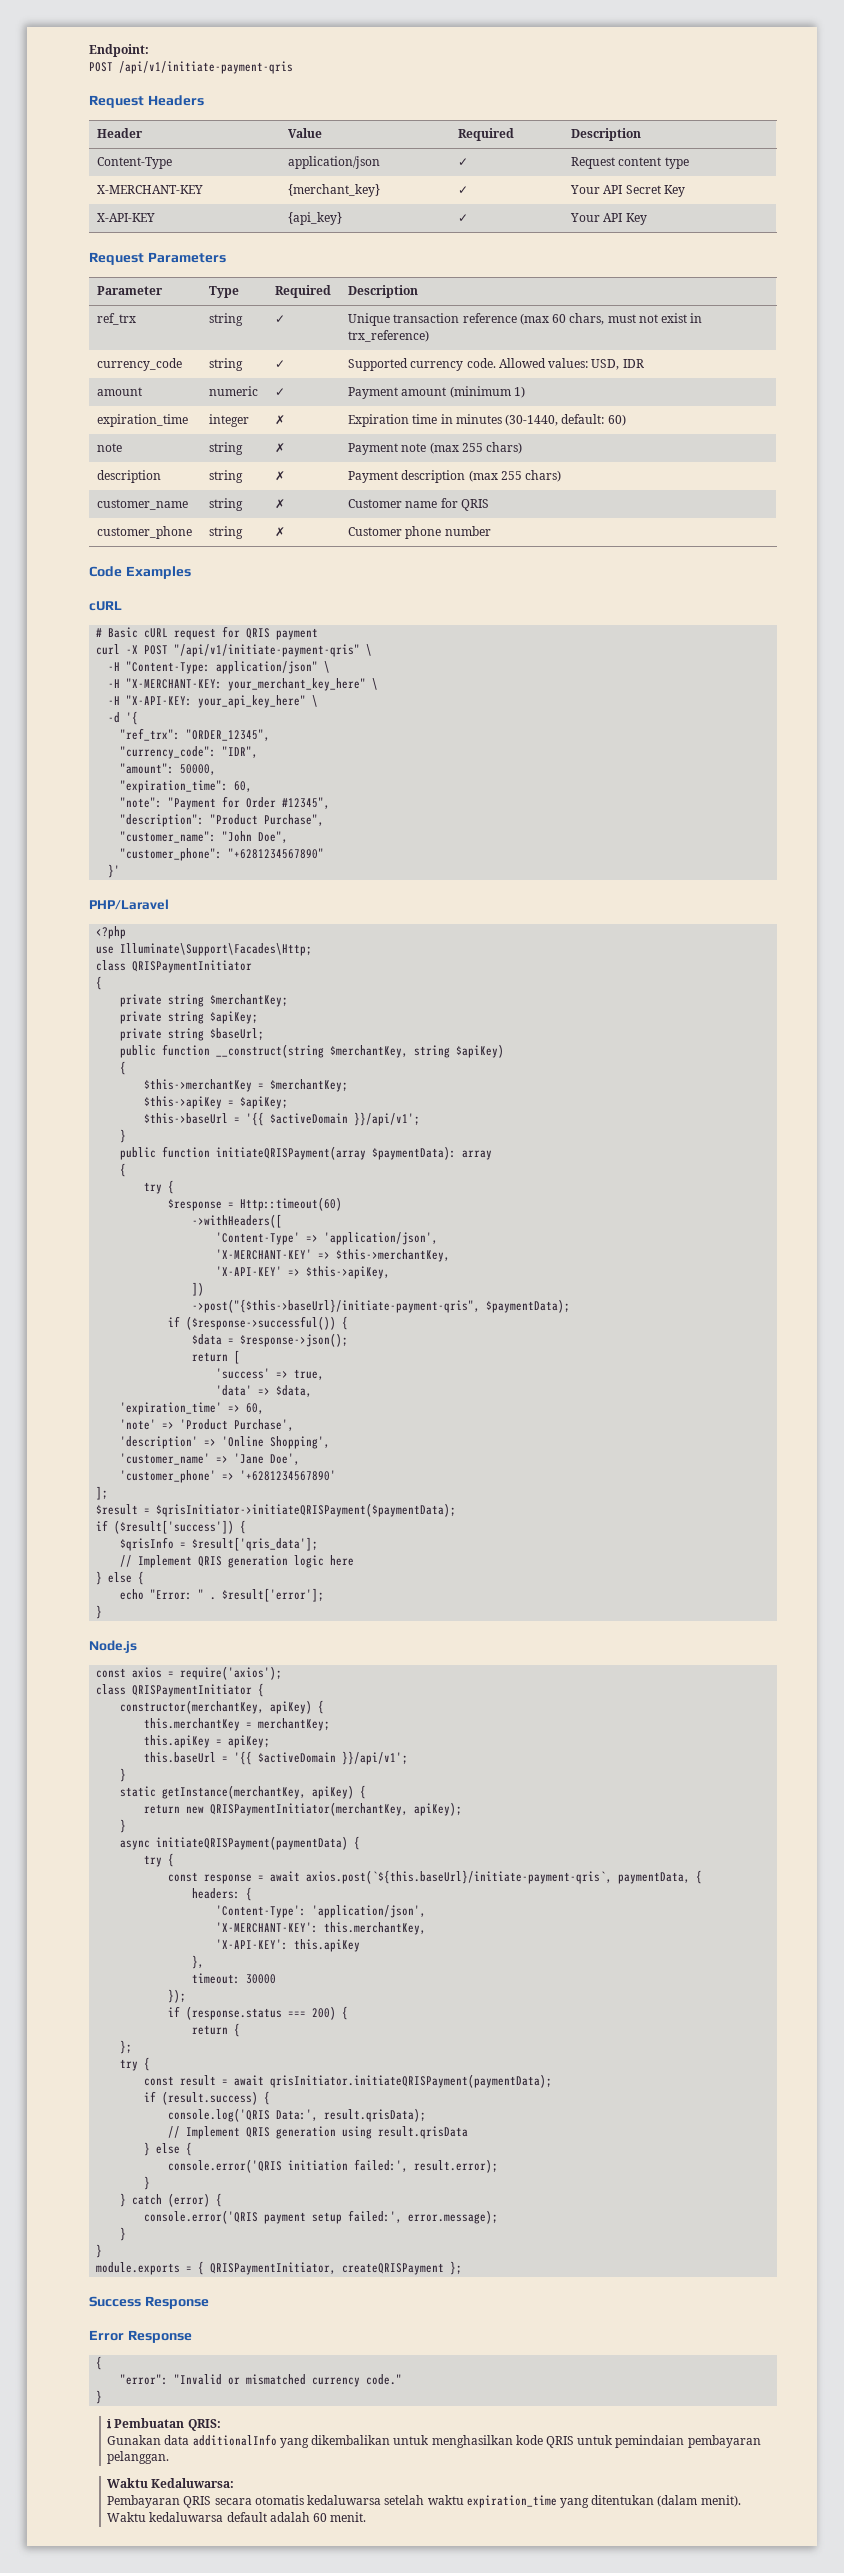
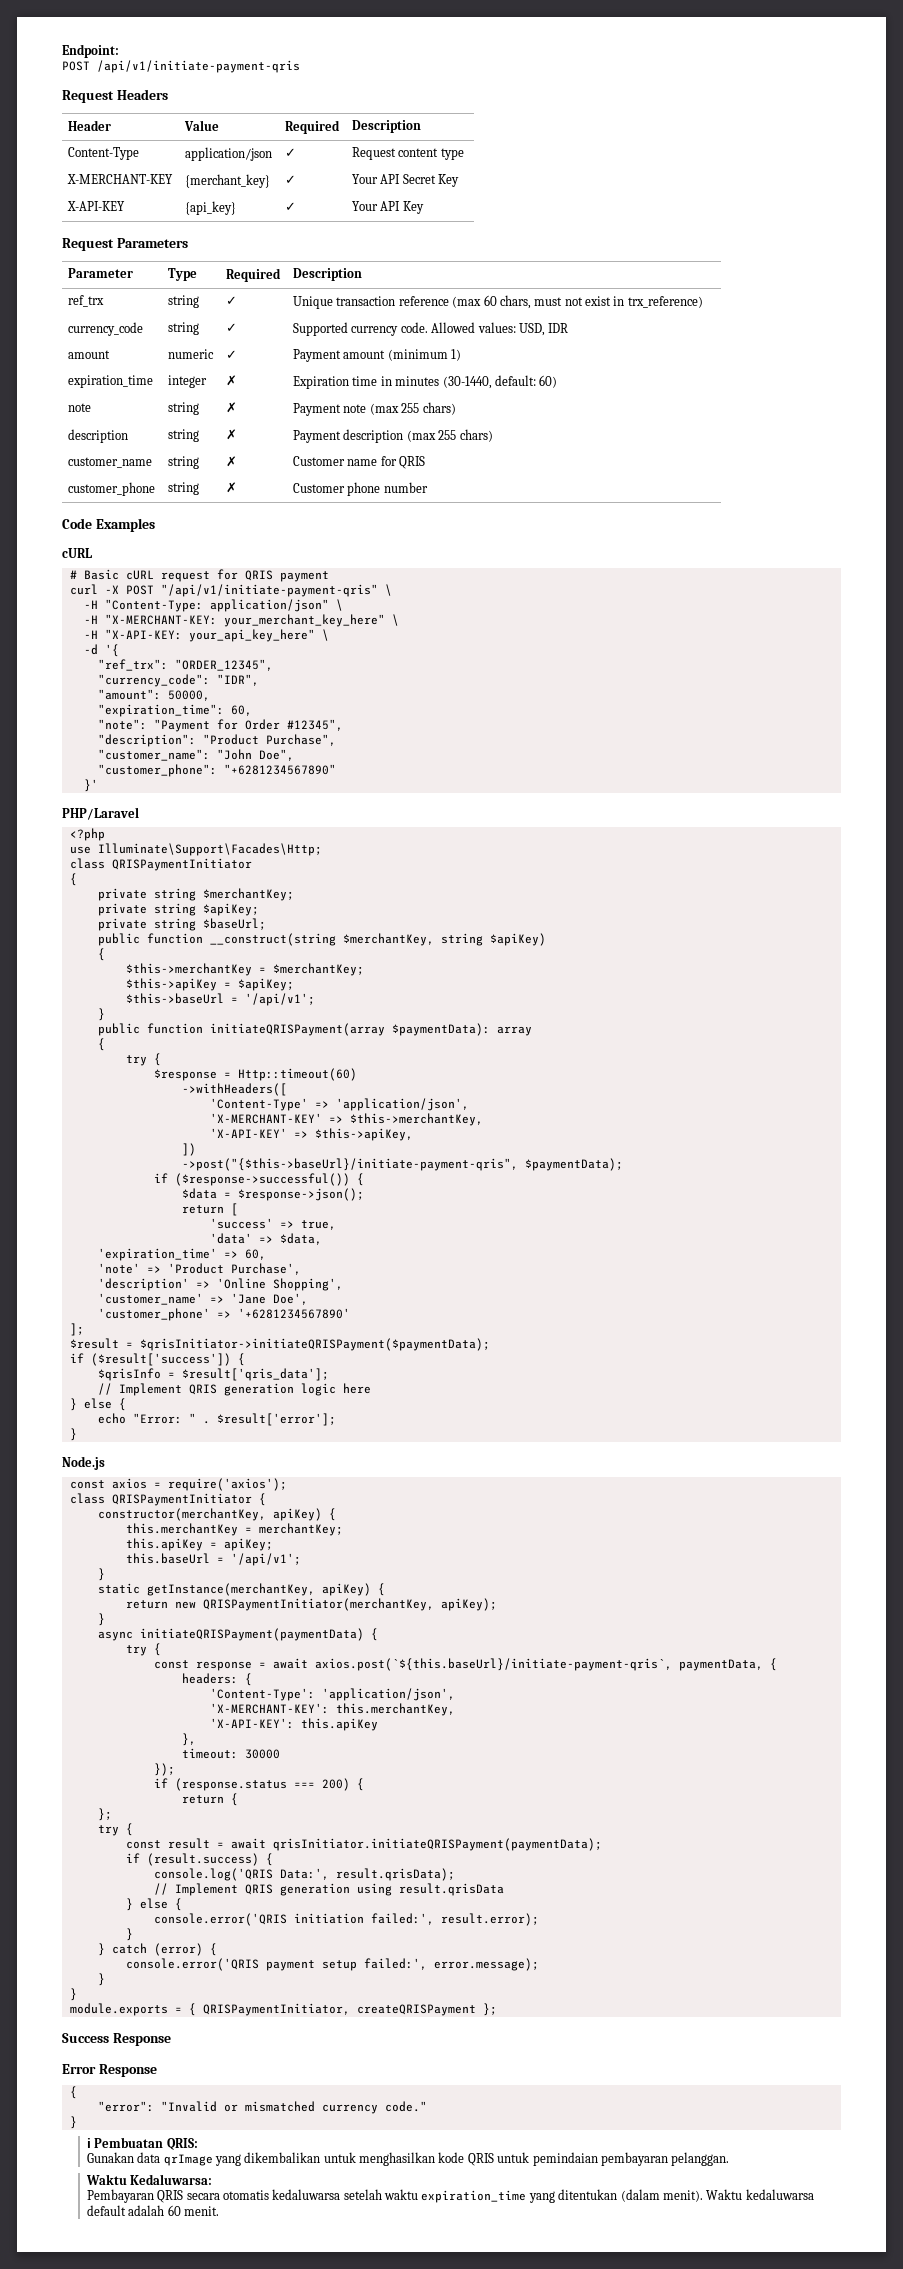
[246,1112,421,1126] '{{ $activeDomain }}/api/v1'; -> [244,993,315,1006] '/api/v1';
[234,1751,409,1765] '{{ $activeDomain }}/api/v1'; -> [230,1553,301,1566] '/api/v1';
[192,2434,277,2446] additionalInfo -> [163,2154,213,2166] qrImage

